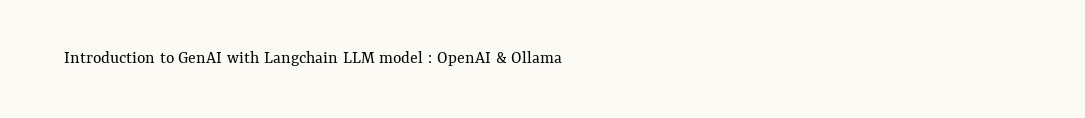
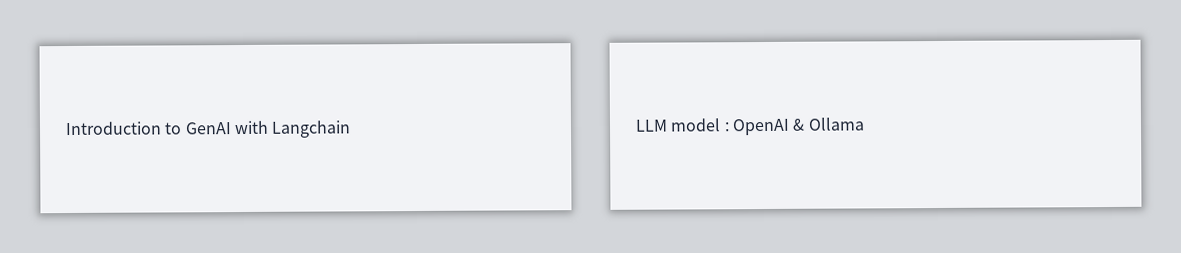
(338, 58) none -> (352, 129) //

